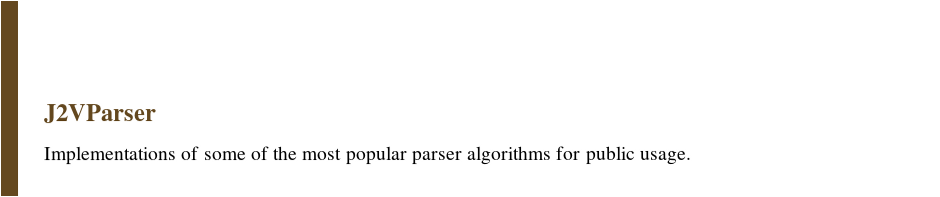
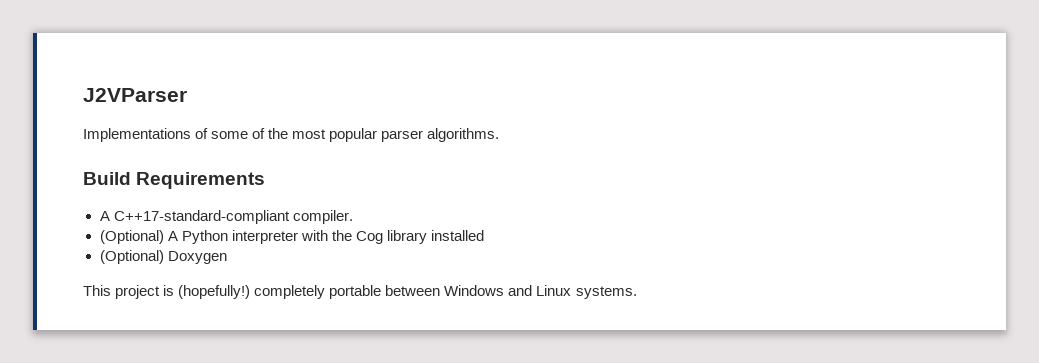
[467,145,692,166] algorithms for public usage. -> [427,128,500,142] [83,172,266,189] [99,210,353,224] [99,230,484,244] [99,250,227,264] [83,285,637,299] algorithms. // Build Requirements // A C++17-standard-compliant compiler. // (Optional) A Python interpreter with the Cog library installed // (Optional) Doxygen // This project is (hopefully!) completely portable between Windows and Linux systems.

